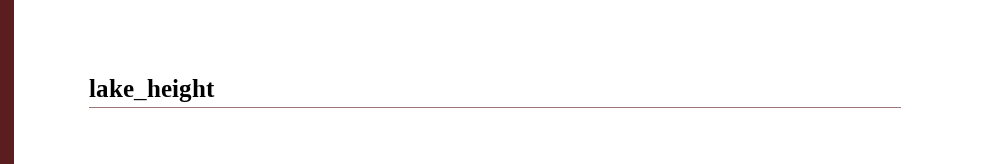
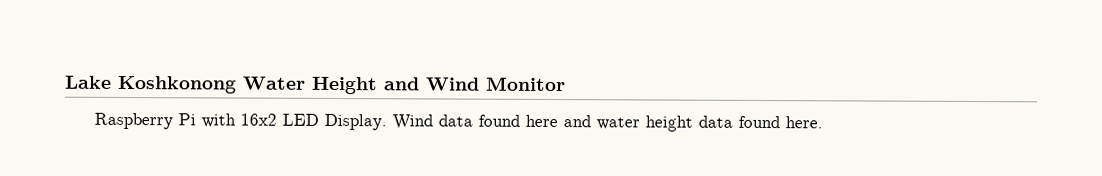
[89,79,215,102] lake_height -> [64,75,566,95] [94,112,824,132] Lake Koshkonong Water Height and Wind Monitor // Raspberry Pi with 16x2 LED Display. Wind data found here and water height data found here.

